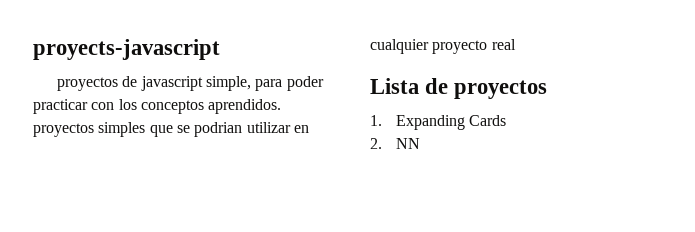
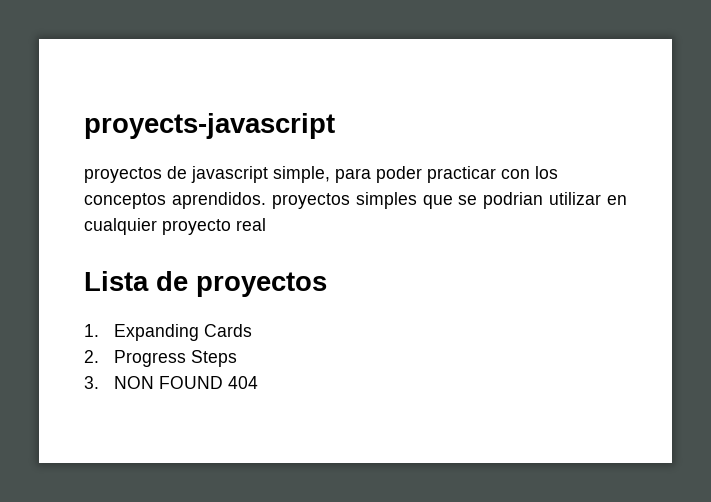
[395,138,420,149] NN -> [113,350,237,367] [84,376,258,389] Progress Steps // 3. NON FOUND 404

